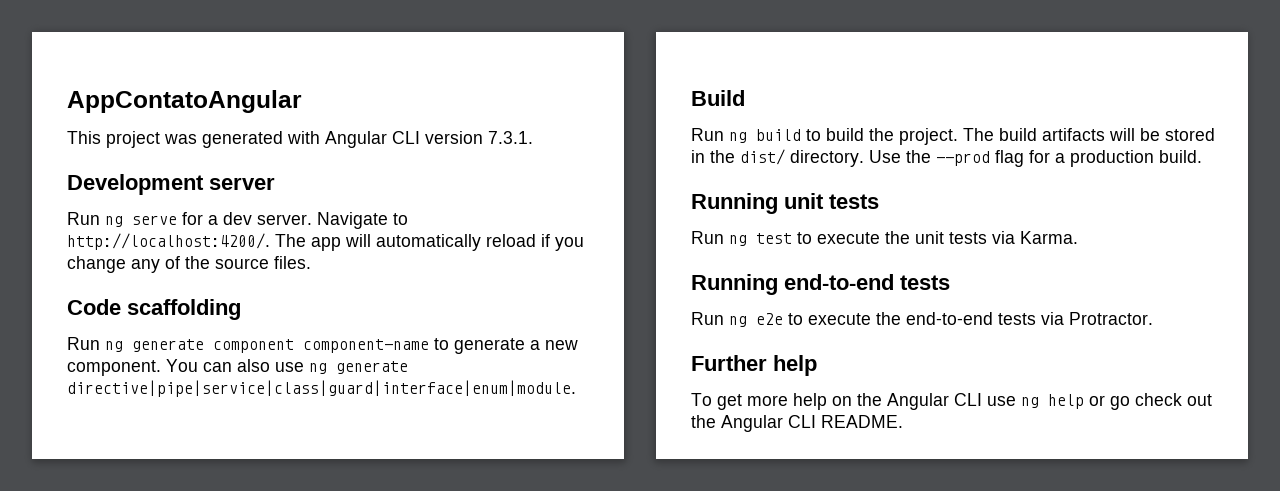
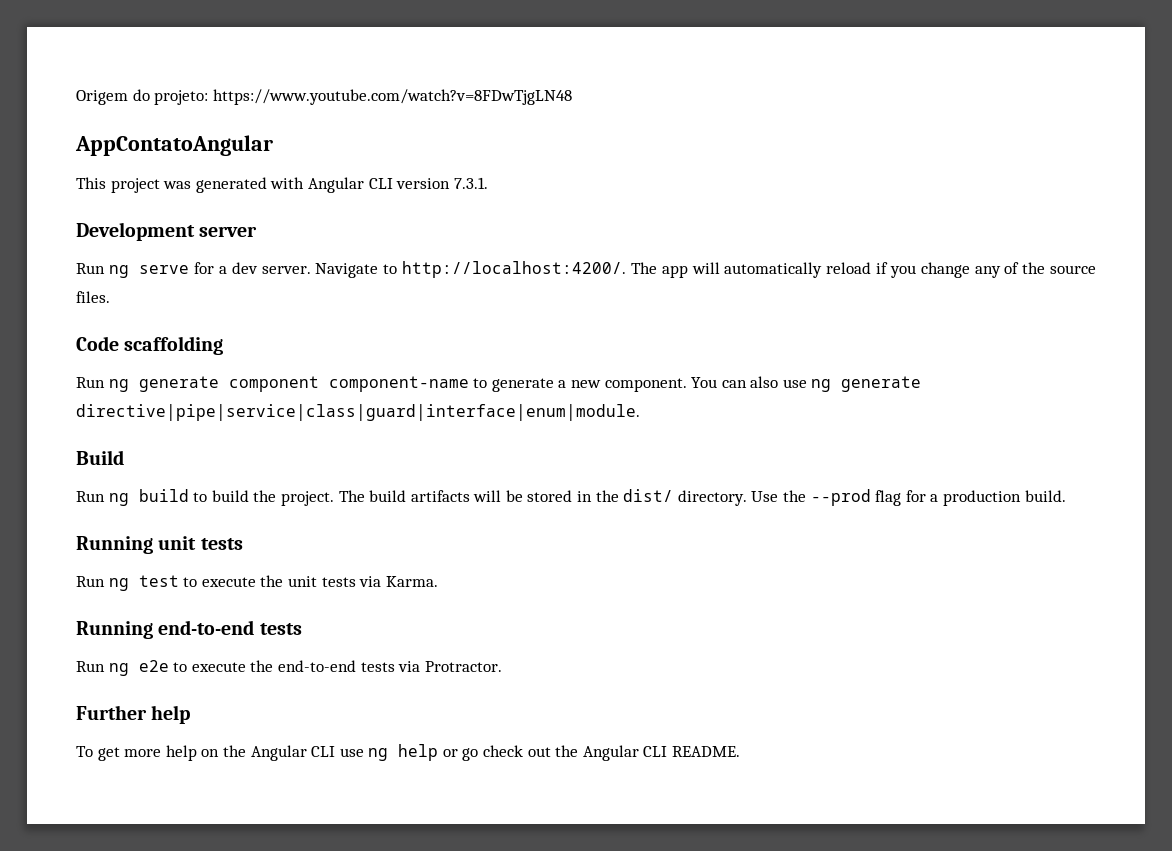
(67, 101) none -> [76,89,572,105] Origem do projeto: https://www.youtube.com/watch?v=8FDwTjgLN48 //

